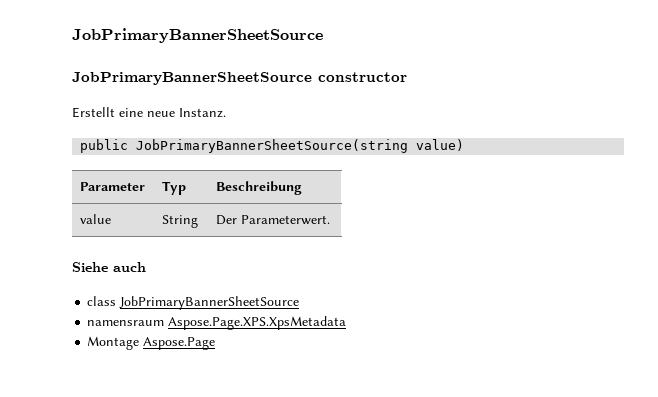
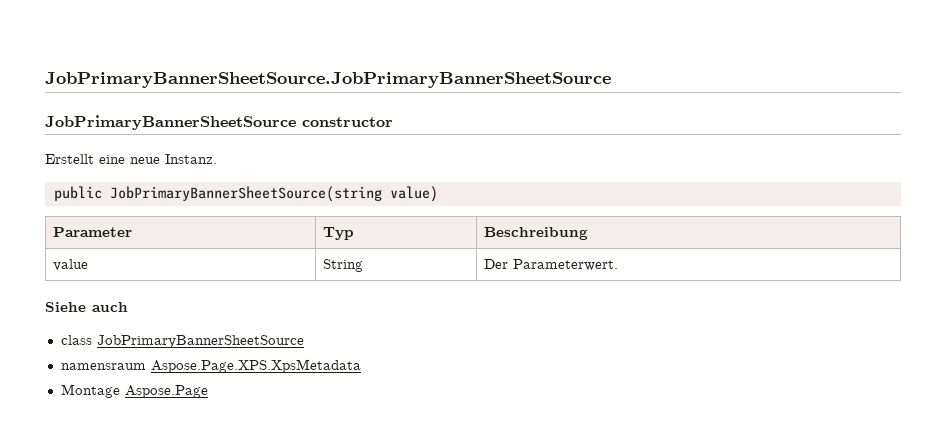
[72,28,323,43] JobPrimaryBannerSheetSource -> [45,72,611,88] JobPrimaryBannerSheetSource.JobPrimaryBannerSheetSource

